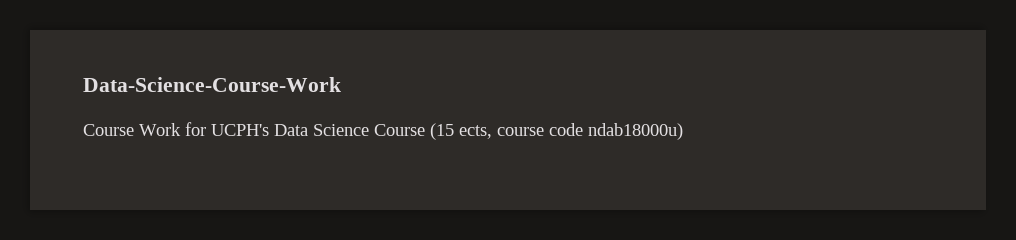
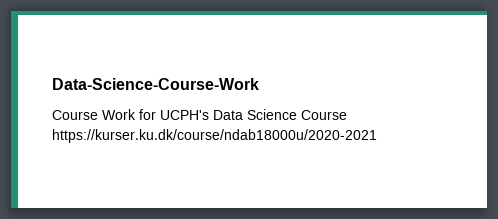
[430,123,683,140] (15 ects, course code ndab18000u) -> [52,129,377,143] https://kurser.ku.dk/course/ndab18000u/2020-2021

